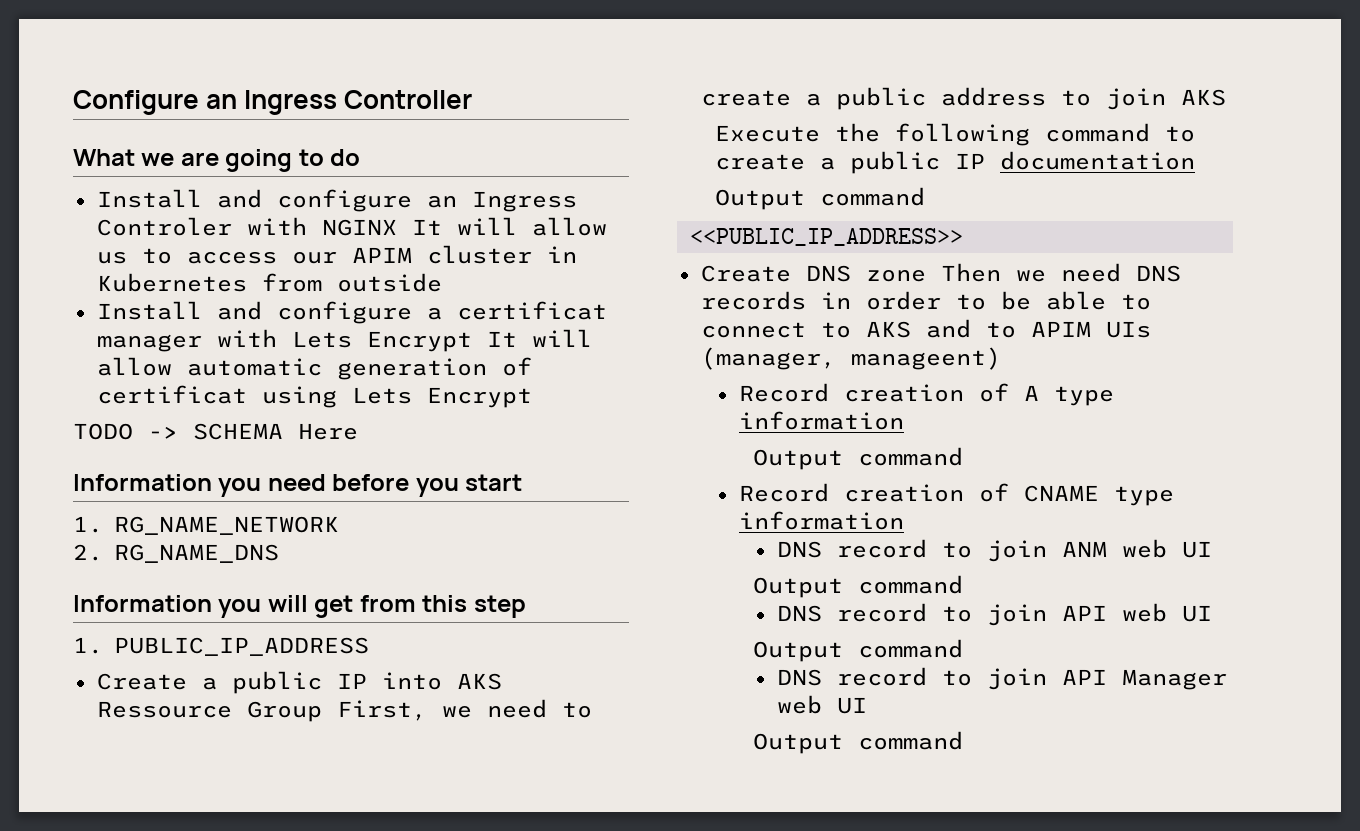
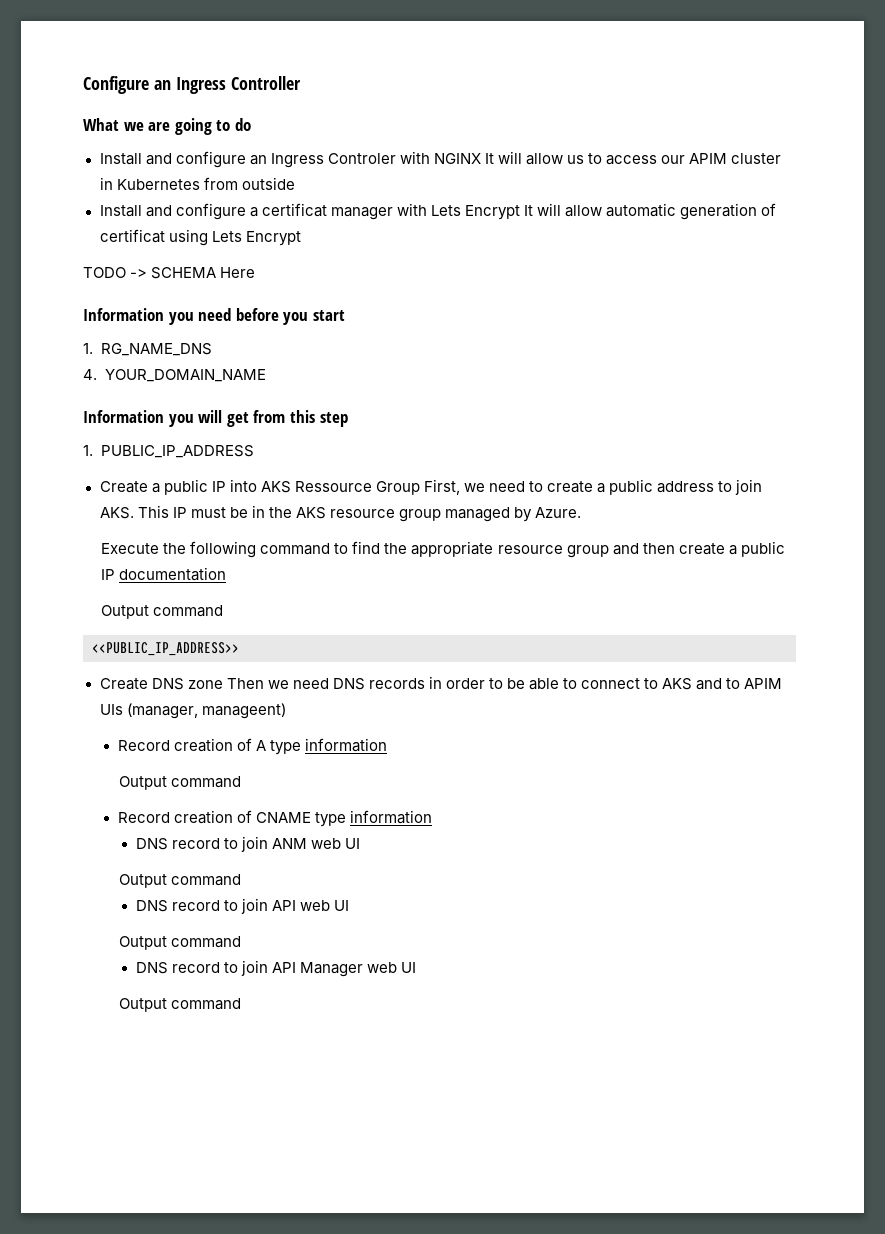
[113,516,339,535] [73,544,279,563] RG_NAME_NETWORK // 2. RG_NAME_DNS -> [101,343,213,356] [83,369,266,382] RG_NAME_DNS // 4. YOUR_DOMAIN_NAME
[1180,89,1226,106] AKS -> [99,505,582,522] AKS. This IP must be in the AKS resource group managed by Azure.
(1195, 134) none -> [352,541,675,558] find the appropriate resource group and then

